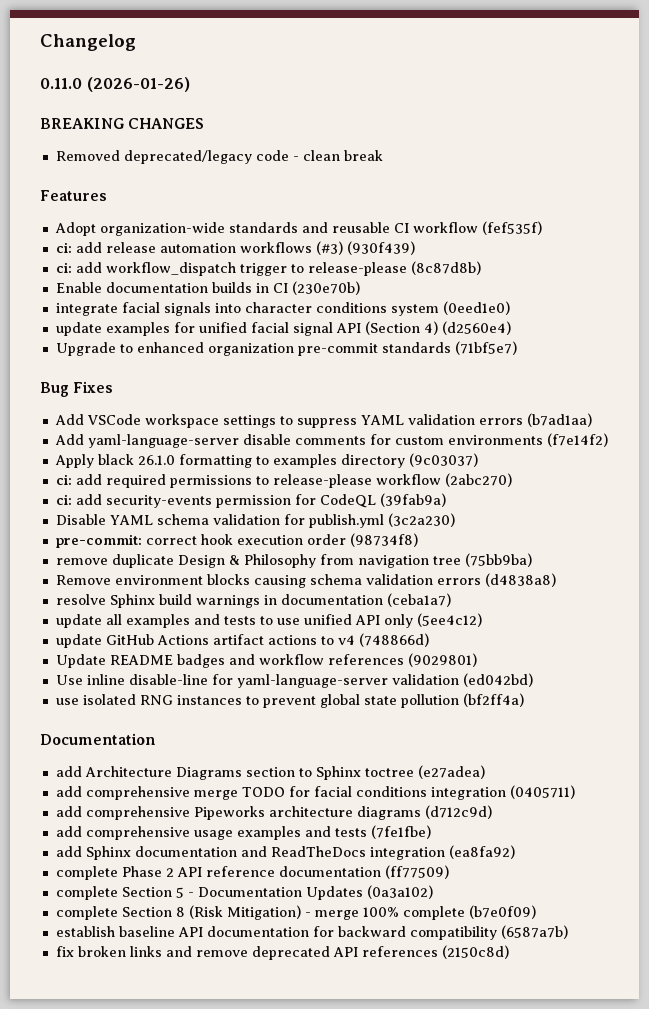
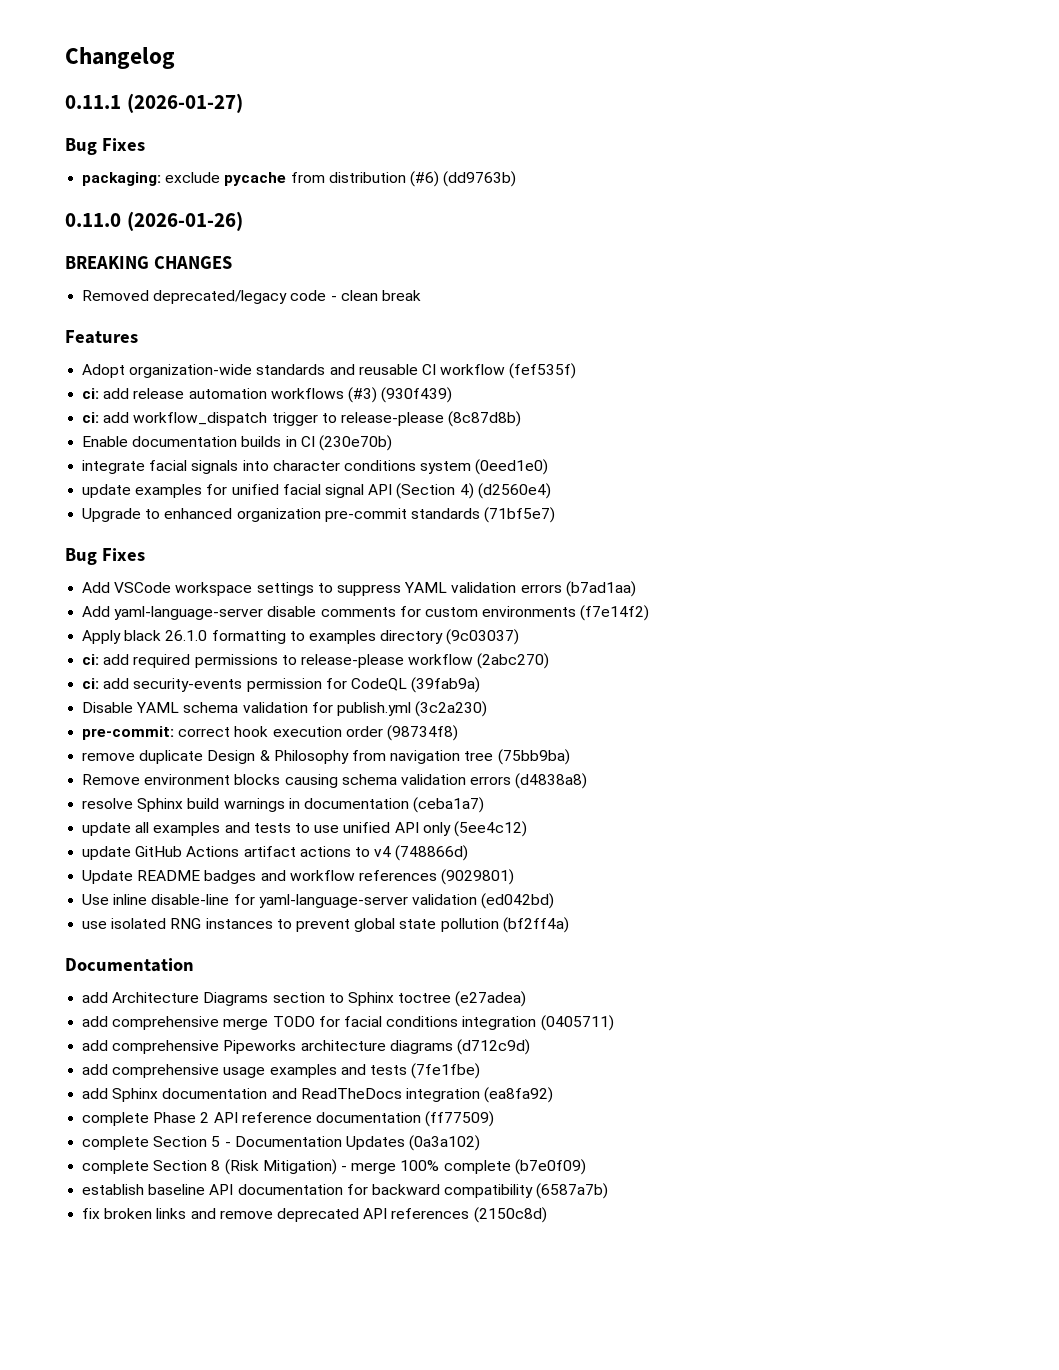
(136, 42) none -> [65,93,243,113] [65,138,145,155] [82,171,517,187] // 0.11.1 (2026-01-27) // Bug Fixes // packaging: exclude pycache from distribution (#6) (dd9763b)

